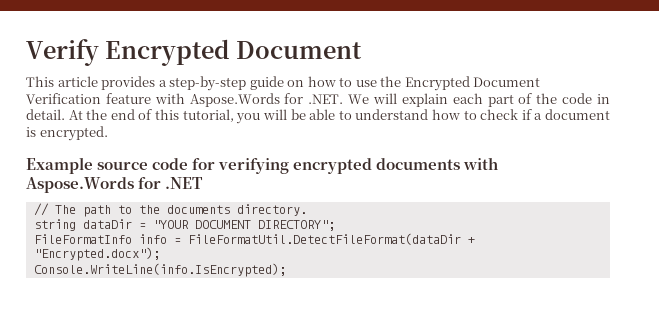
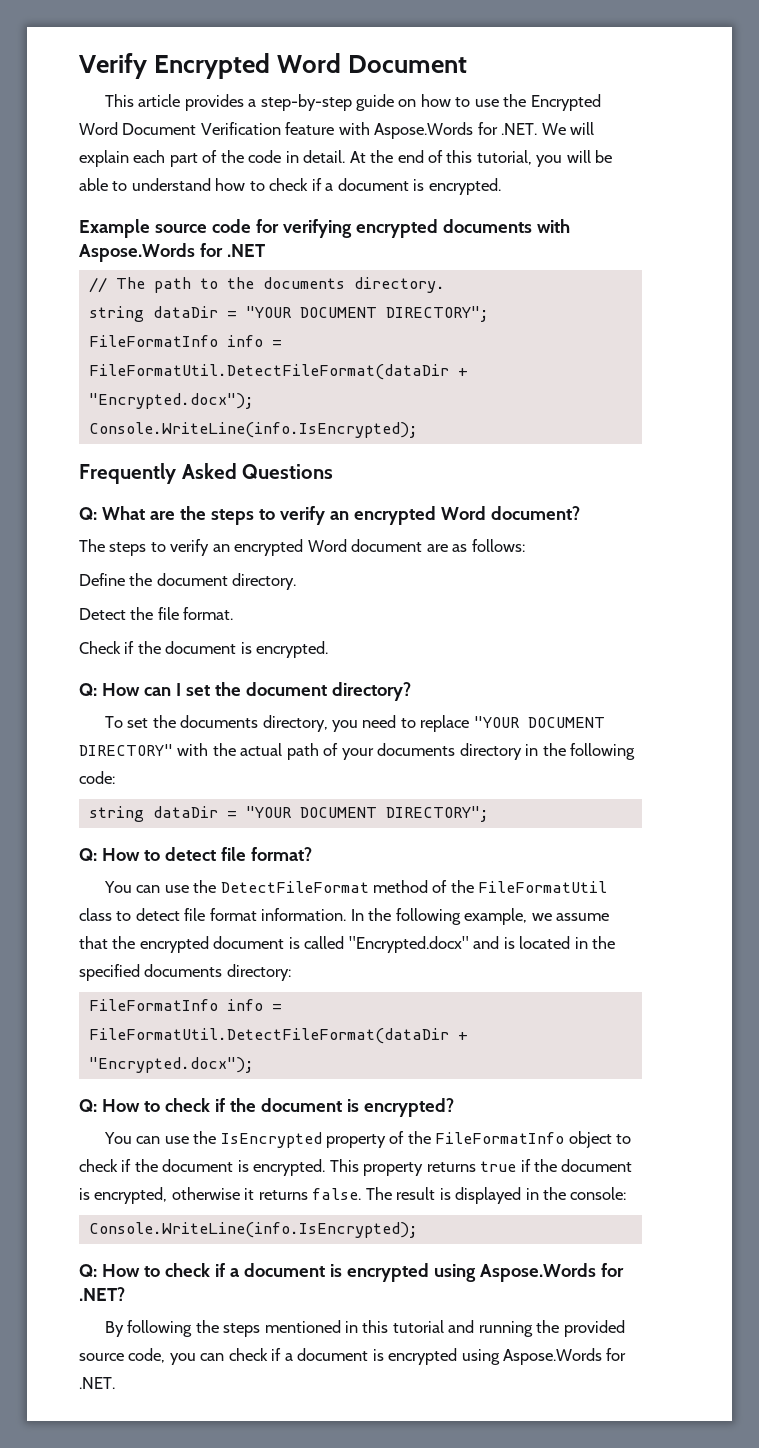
(230, 52) none -> [277,53,342,73] Word
(470, 83) none -> [79,122,118,135] Word
(286, 270) none -> [79,463,334,484] [79,506,580,525] [79,539,525,556] [79,573,297,590] [79,607,234,620] [79,641,329,658] [79,682,411,701] [104,715,605,732] [79,743,636,760] [79,771,115,784] [88,806,489,822] [79,847,312,861] [103,880,608,893] [79,908,610,925] [79,936,616,953] [79,964,291,981] [88,999,282,1011] [88,1028,468,1044] [88,1057,254,1073] [79,1098,454,1117] [103,1131,632,1148] [79,1159,633,1176] [79,1187,627,1204] [88,1222,418,1238] [79,1263,624,1282] [79,1287,125,1301] [104,1320,625,1337] [79,1348,627,1365] [79,1377,115,1389] // Frequently Asked Questions // Q: What are the steps to verify an encrypted Word document? // The steps to verify an encrypted Word document are as follows: // Define the document directory. // Detect the file format. // Check if the document is encrypted. // Q: How can I set the document directory? // To set the documents directory, you need to replace "YOUR DOCUMENT DIRECTORY" with the actual path of your documents directory in the following code: // string dataDir = "YOUR DOCUMENT DIRECTORY"; // Q: How to detect file format? // You can use the DetectFileFormat method of the FileFormatUtil class to detect file format information. In the following example, we assume that the encrypted document is called "Encrypted.docx" and is located in the specified documents directory: // FileFormatInfo info = FileFormatUtil.DetectFileFormat(dataDir + "Encrypted.docx"); // Q: How to check if the document is encrypted? // You can use the IsEncrypted property of the FileFormatInfo object to check if the document is encrypted. This property returns true if the document is encrypted, otherwise it returns false. The result is displayed in the console: // Console.WriteLine(info.IsEncrypted); // Q: How to check if a document is encrypted using Aspose.Words for .NET? // By following the steps mentioned in this tutorial and running the provided source code, you can check if a document is encrypted using Aspose.Words for .NET.

